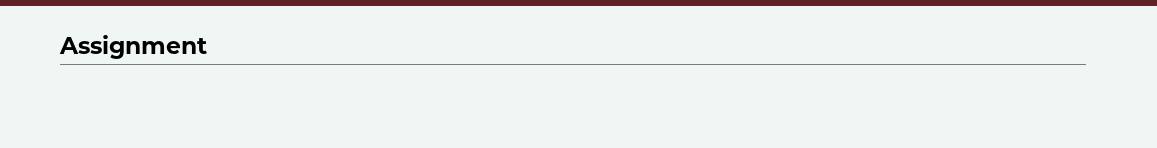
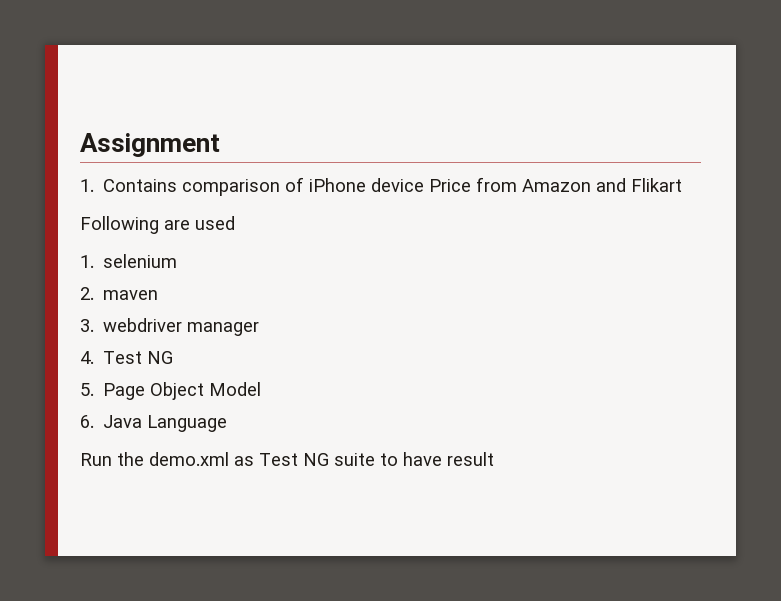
(207, 47) none -> [80,177,683,196] [80,216,235,234] [80,254,178,268] [80,287,159,300] [80,318,260,336] [80,351,174,364] [80,382,262,400] [80,415,228,432] [80,452,494,466] // 1. Contains comparison of iPhone device Price from Amazon and Flikart // Following are used // 1. selenium // 2. maven // 3. webdriver manager // 4. Test NG // 5. Page Object Model // 6. Java Language // Run the demo.xml as Test NG suite to have result

